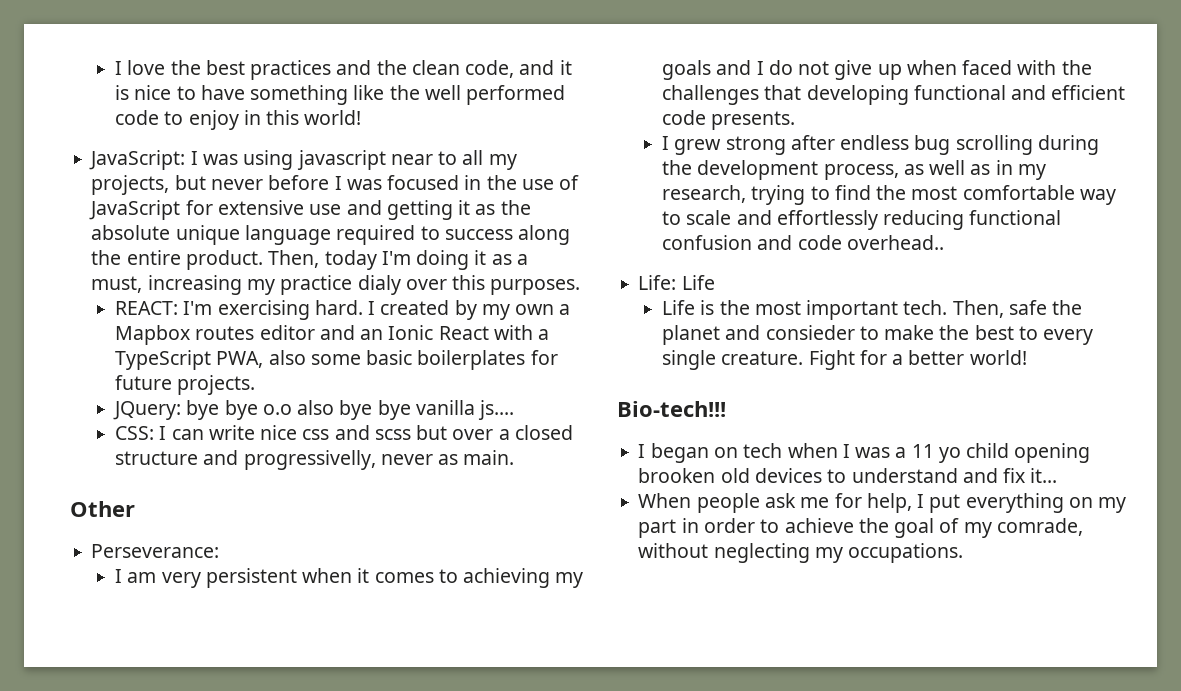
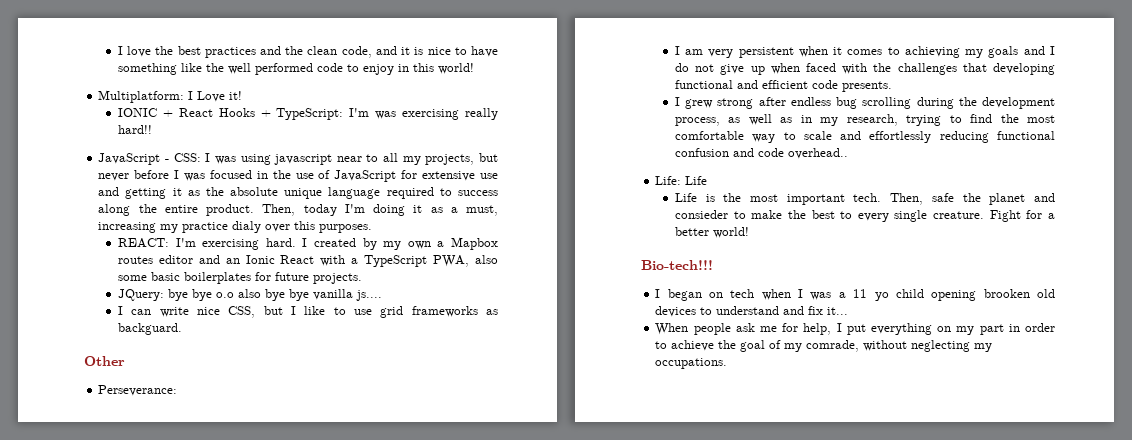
[89,150,186,170] JavaScript: -> [98,90,243,103] [117,108,498,120] [117,125,152,134] [98,153,201,165] Multiplatform: I Love it! // IONIC + React Hooks + TypeScript: I'm was exercising really hard!! // JavaScript - CSS:
[115,426,155,440] CSS: -> (382, 295) none
[302,425,573,440] [115,450,515,470] css and scss but over a closed structure and progressivelly, never as main. -> [228,306,498,318] [117,323,182,335] CSS, but I like to use grid frameworks as backguard.

